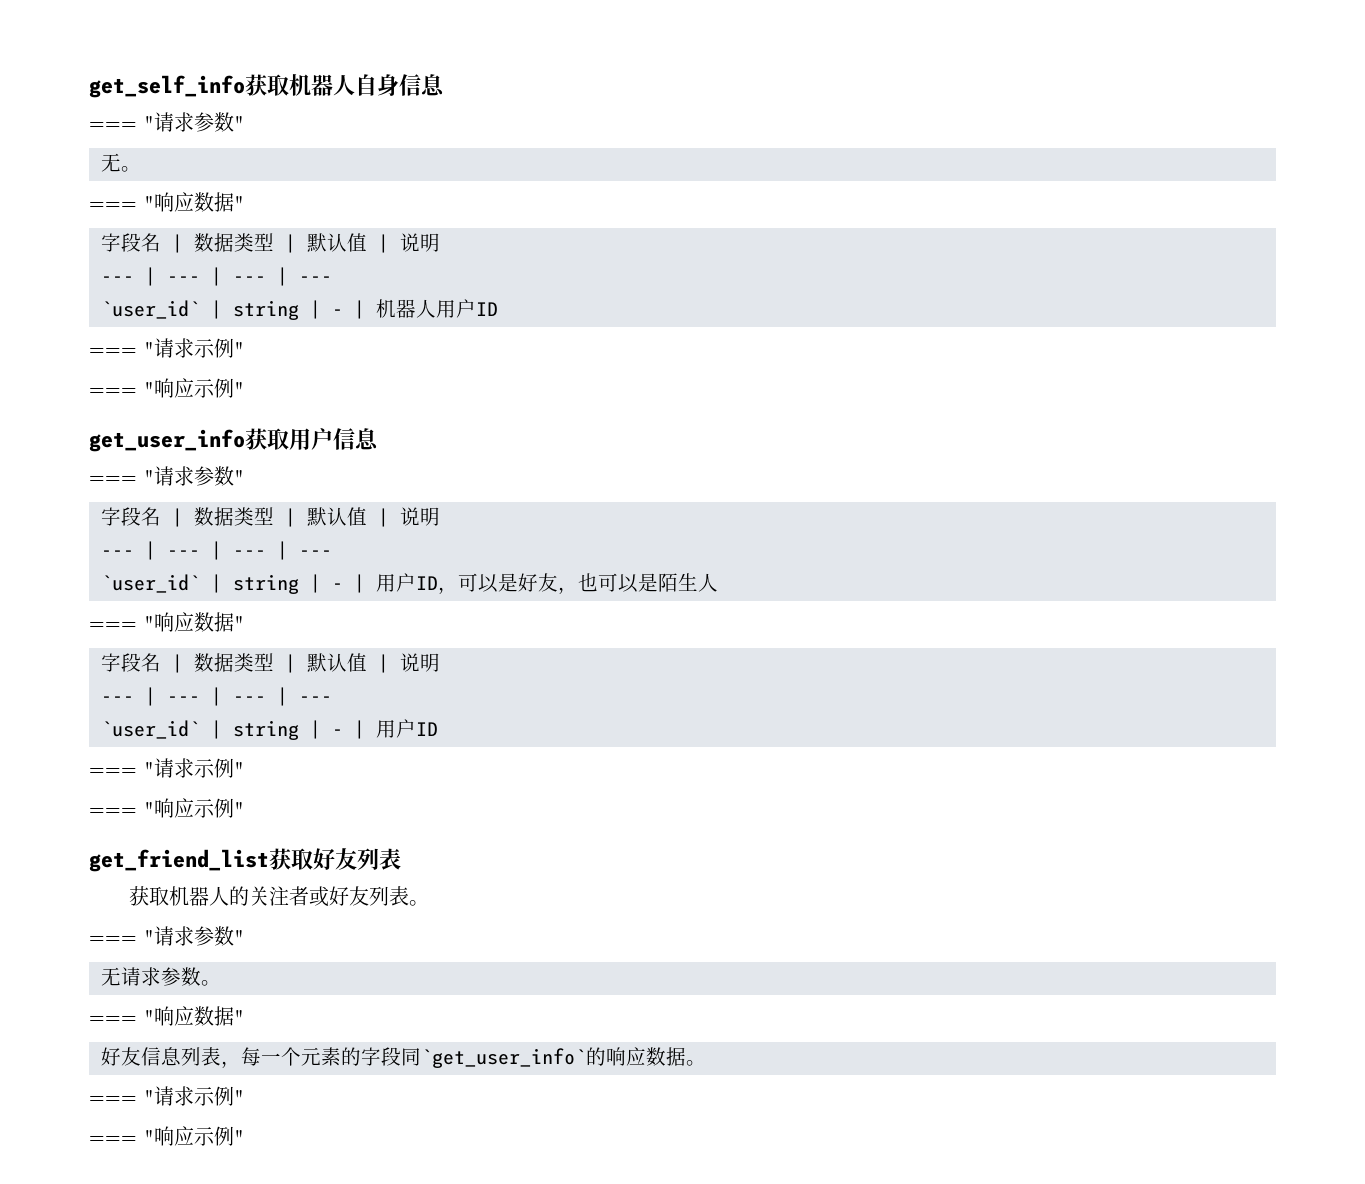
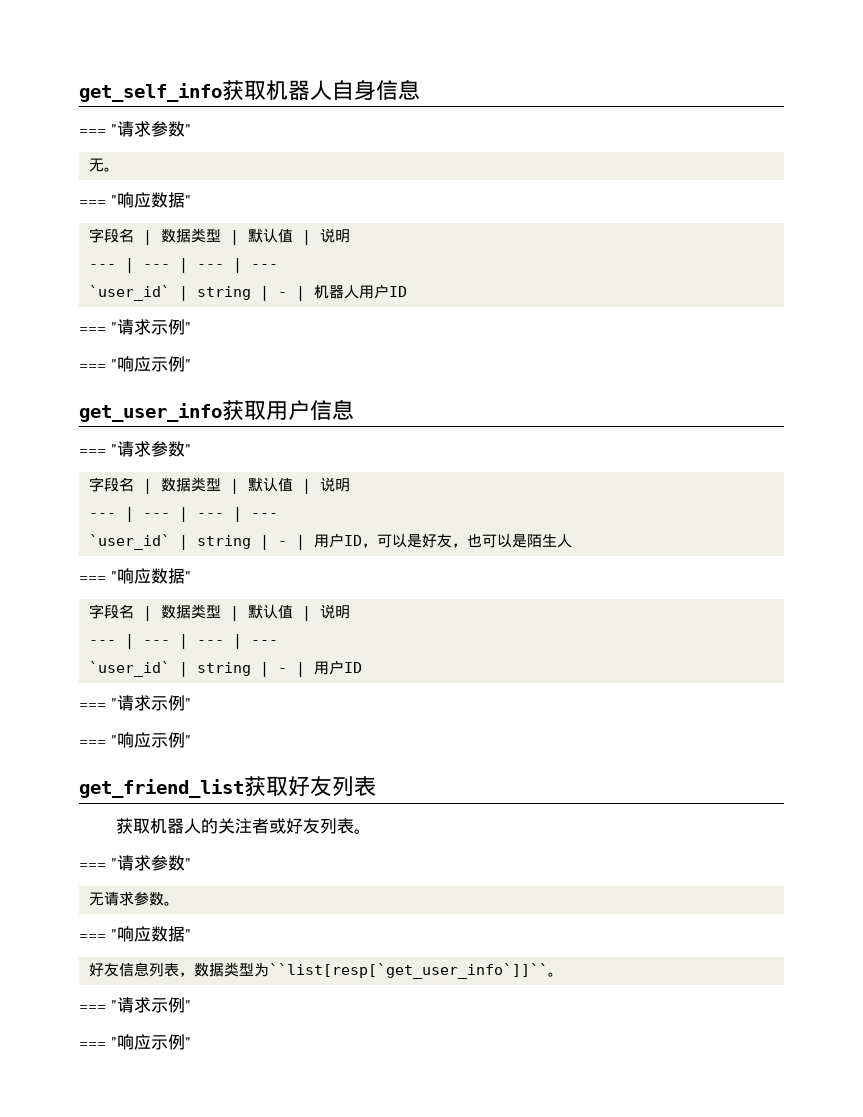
[241,1047,686,1068] 每一个元素的字段同`get_user_info`的响应数据 -> [194,962,549,979] 数据类型为``list[resp[`get_user_info`]]``

